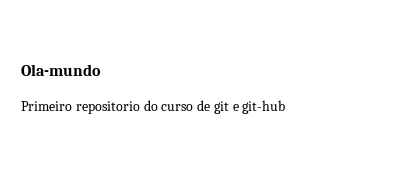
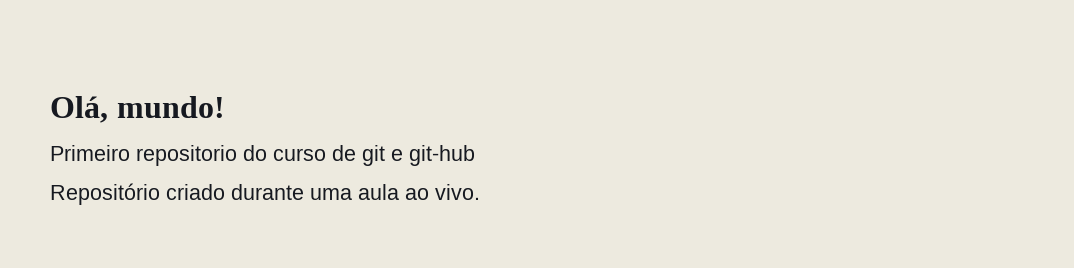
[21,64,101,76] Ola-mundo -> [50,96,225,123] Olá, mundo!
(286, 107) none -> [50,183,480,205] // Repositório criado durante uma aula ao vivo.

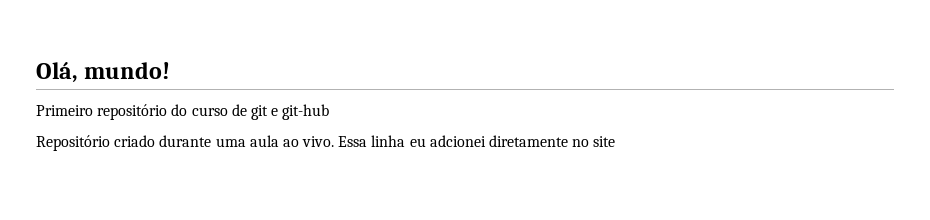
[136,145,237,166] repositorio -> [97,104,168,120] repositório
(480, 192) none -> [338,135,616,147] Essa linha eu adcionei diretamente no site

